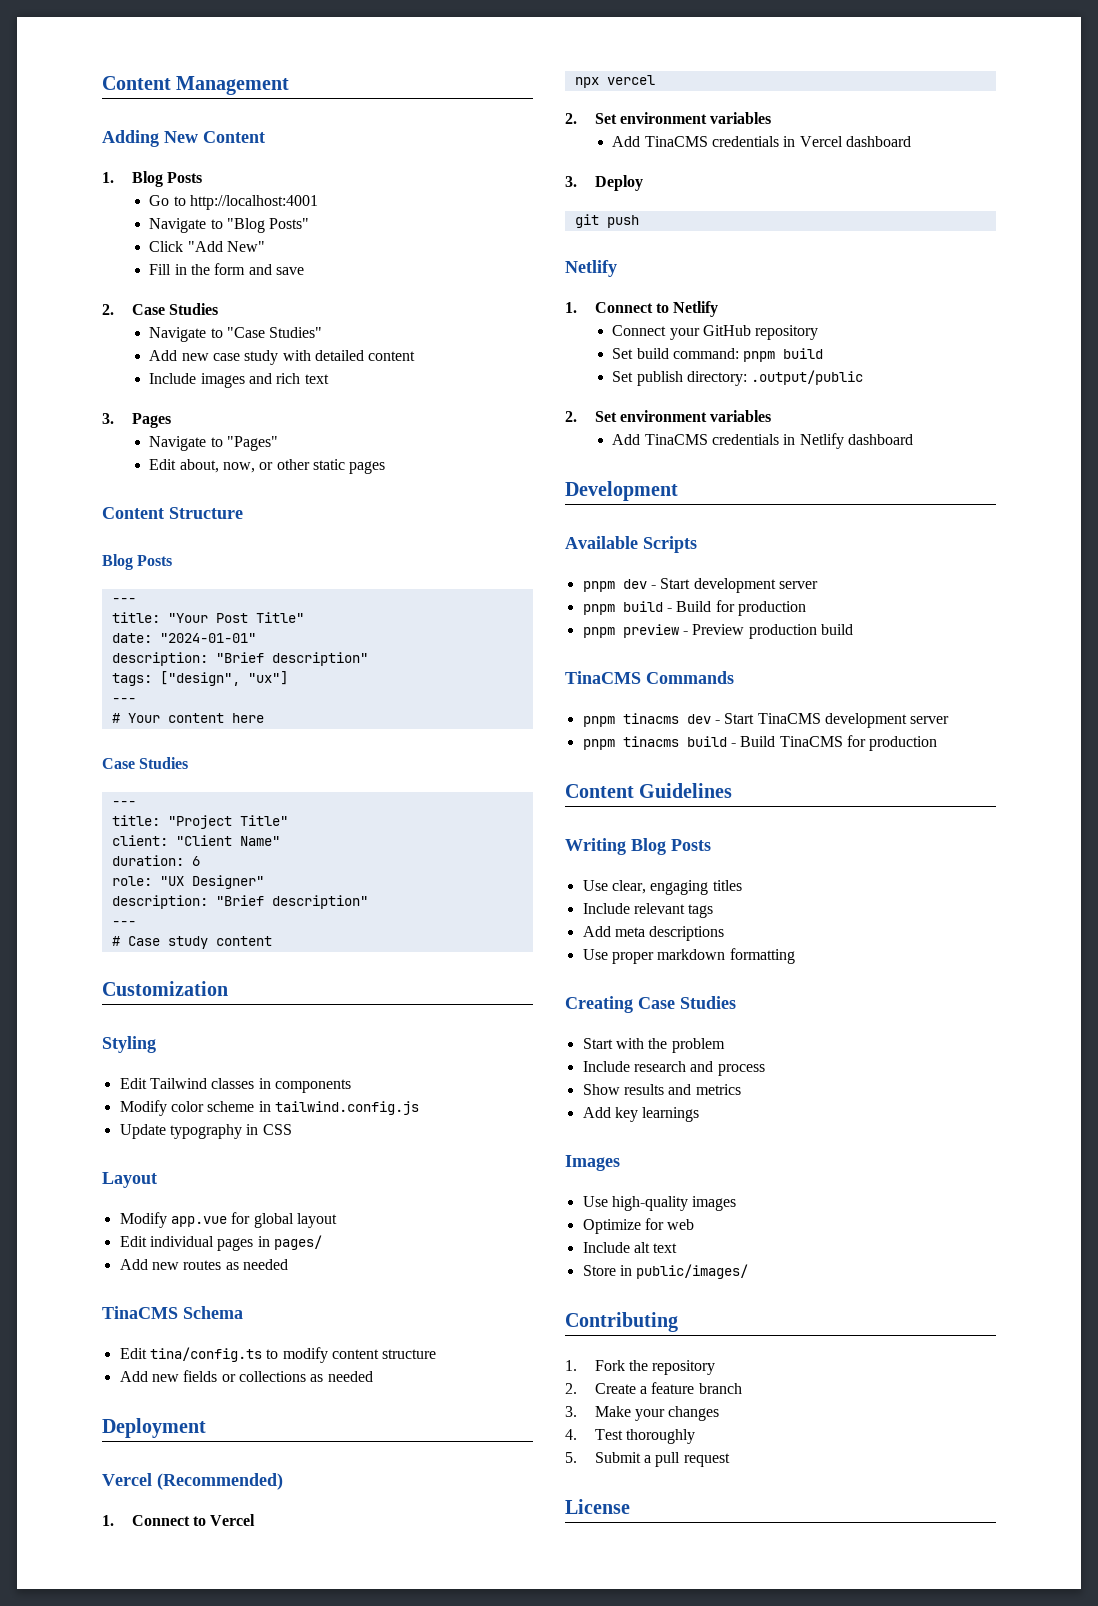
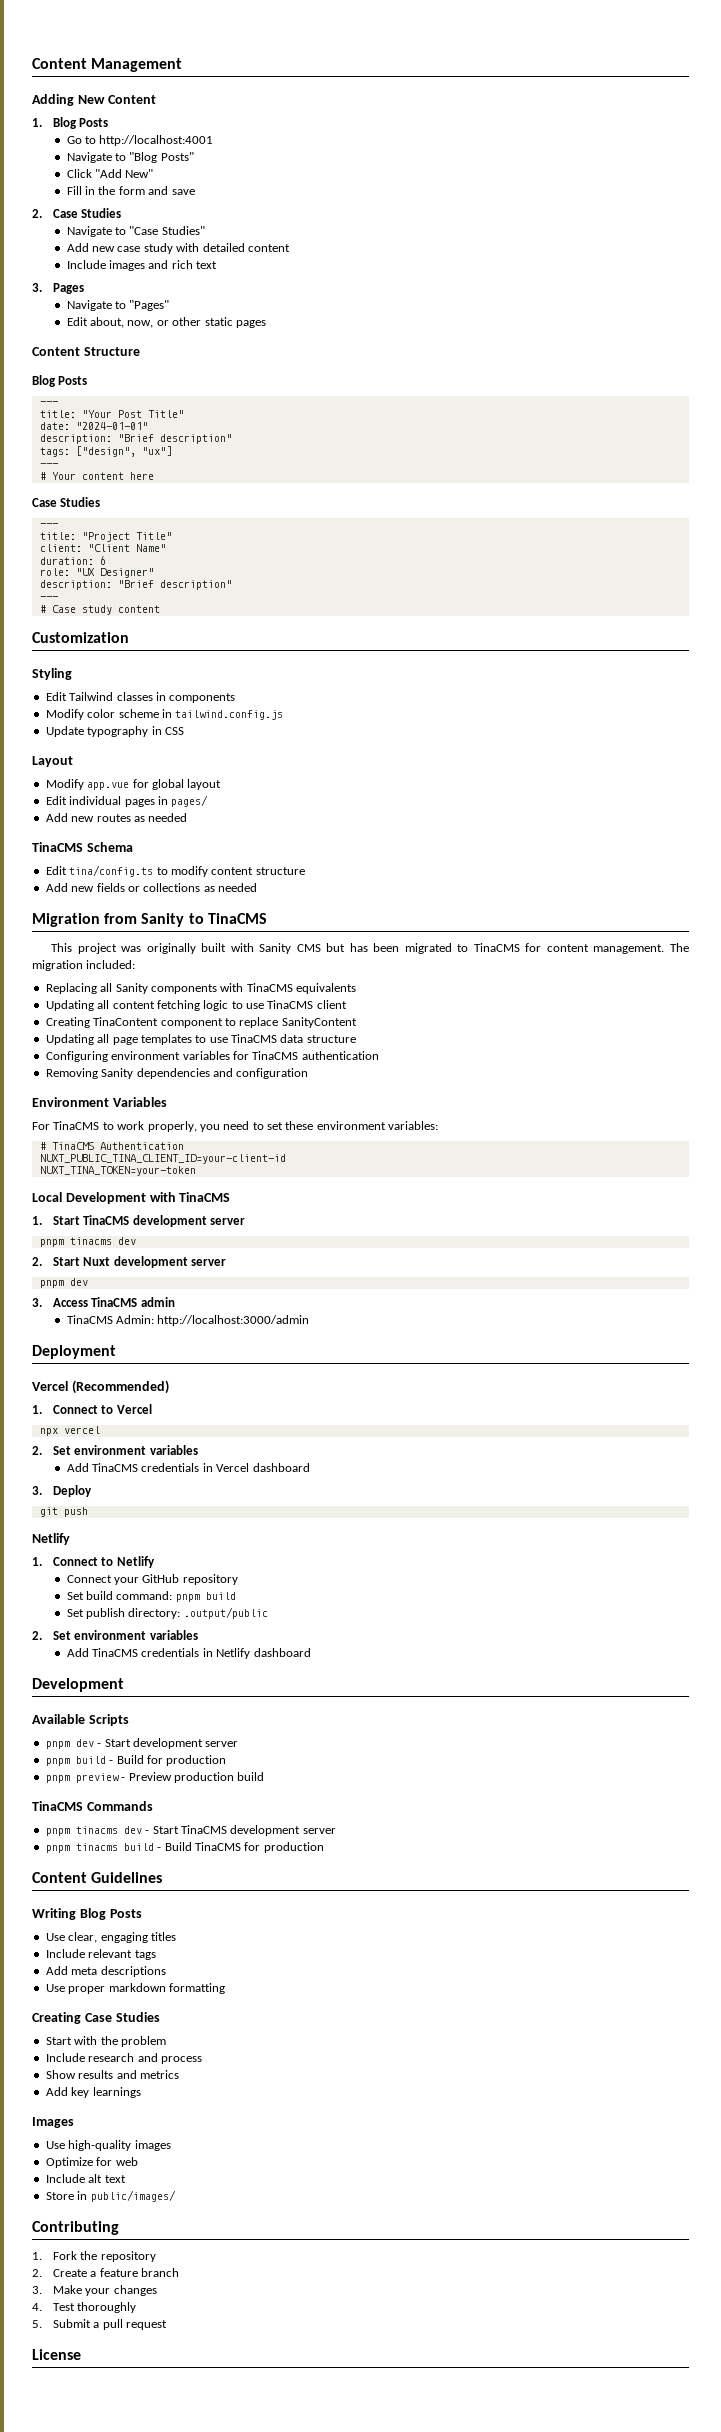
(373, 1376) none -> [32,913,267,927] [51,943,689,954] [32,960,136,971] [45,983,356,994] [45,1000,347,1011] [45,1017,357,1028] [45,1034,356,1045] [45,1051,379,1062] [45,1068,309,1079] [32,1097,167,1107] [32,1121,439,1132] [39,1142,184,1150] [39,1154,286,1164] [39,1166,196,1176] [32,1192,231,1204] [32,1215,246,1227] [39,1237,136,1247] [32,1256,227,1268] [39,1278,88,1288] [32,1297,175,1307] [66,1315,310,1326] // Migration from Sanity to TinaCMS // This project was originally built with Sanity CMS but has been migrated to TinaCMS for content management. The migration included: // Replacing all Sanity components with TinaCMS equivalents // Updating all content fetching logic to use TinaCMS client // Creating TinaContent component to replace SanityContent // Updating all page templates to use TinaCMS data structure // Configuring environment variables for TinaCMS authentication // Removing Sanity dependencies and configuration // Environment Variables // For TinaCMS to work properly, you need to set these environment variables: // # TinaCMS Authentication // NUXT_PUBLIC_TINA_CLIENT_ID=your-client-id // NUXT_TINA_TOKEN=your-token // Local Development with TinaCMS // 1. Start TinaCMS development server // pnpm tinacms dev // 2. Start Nuxt development server // pnpm dev // 3. Access TinaCMS admin // TinaCMS Admin: http://localhost:3000/admin

